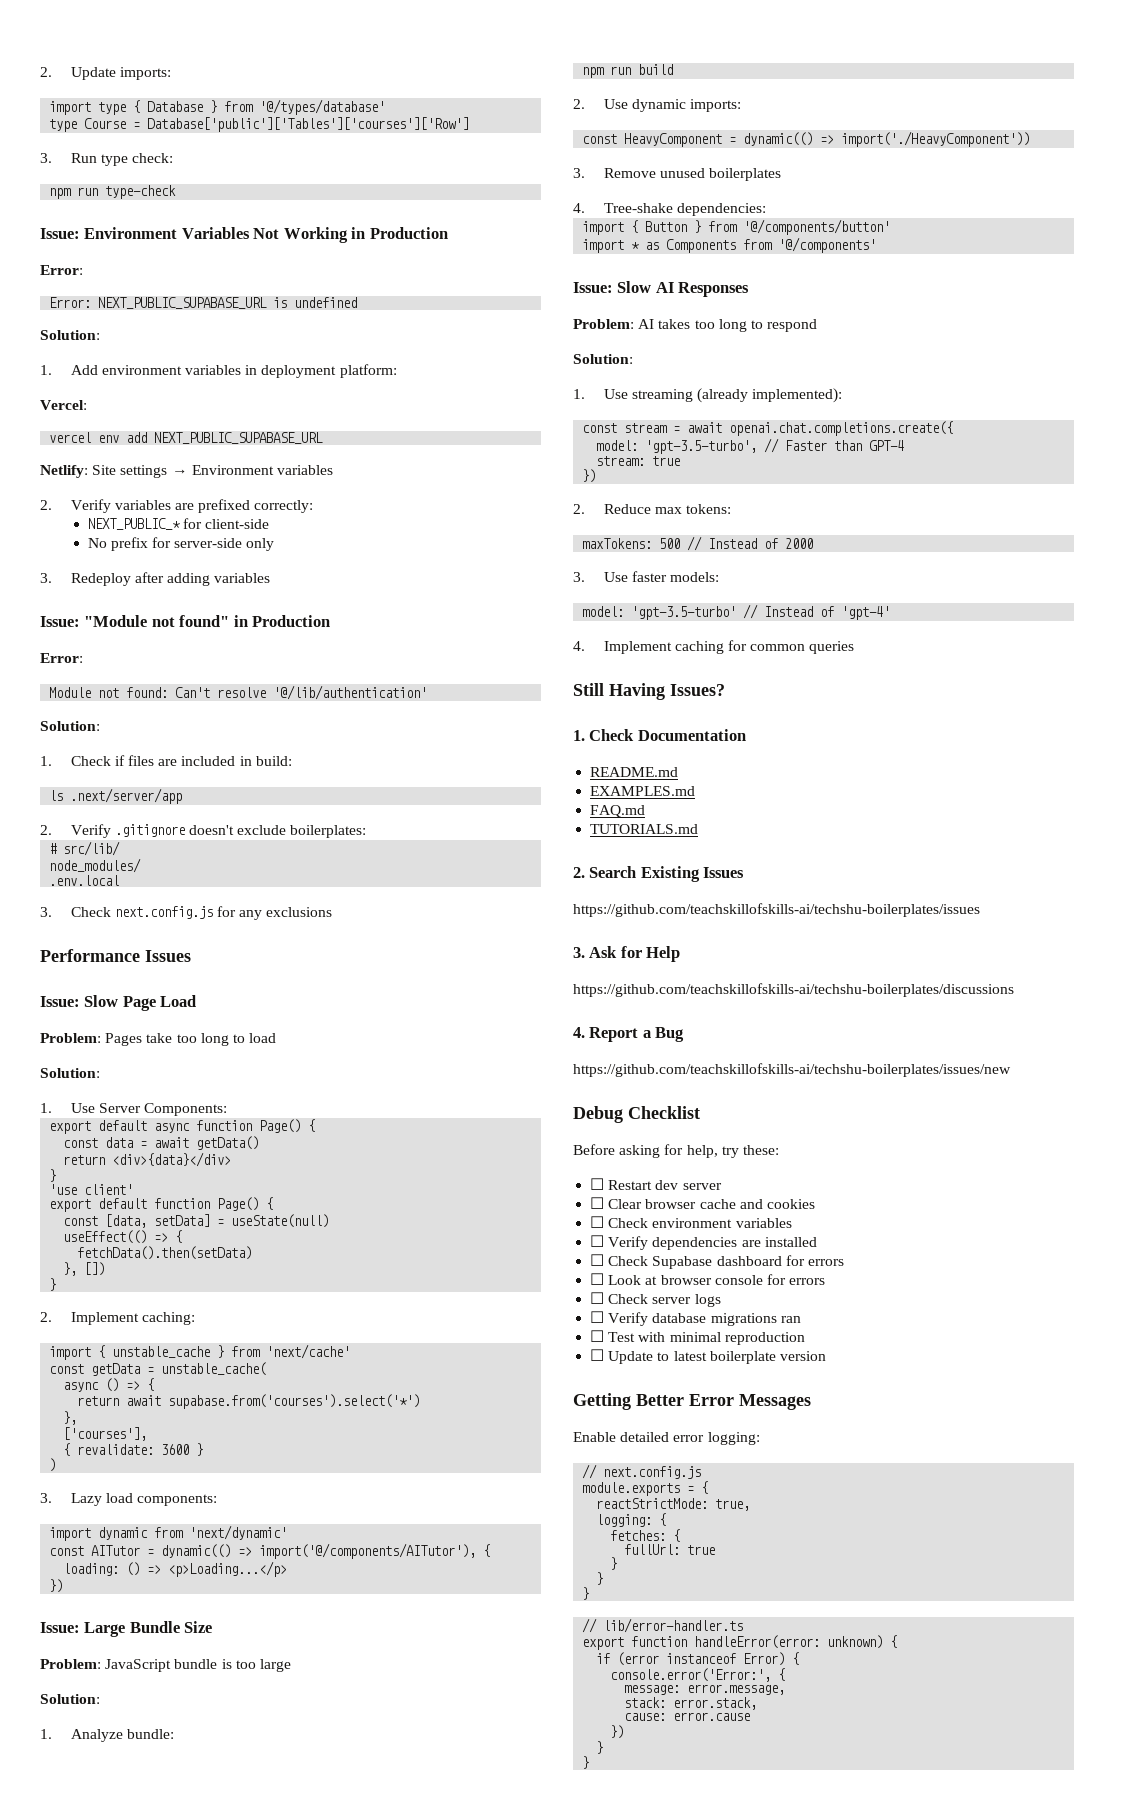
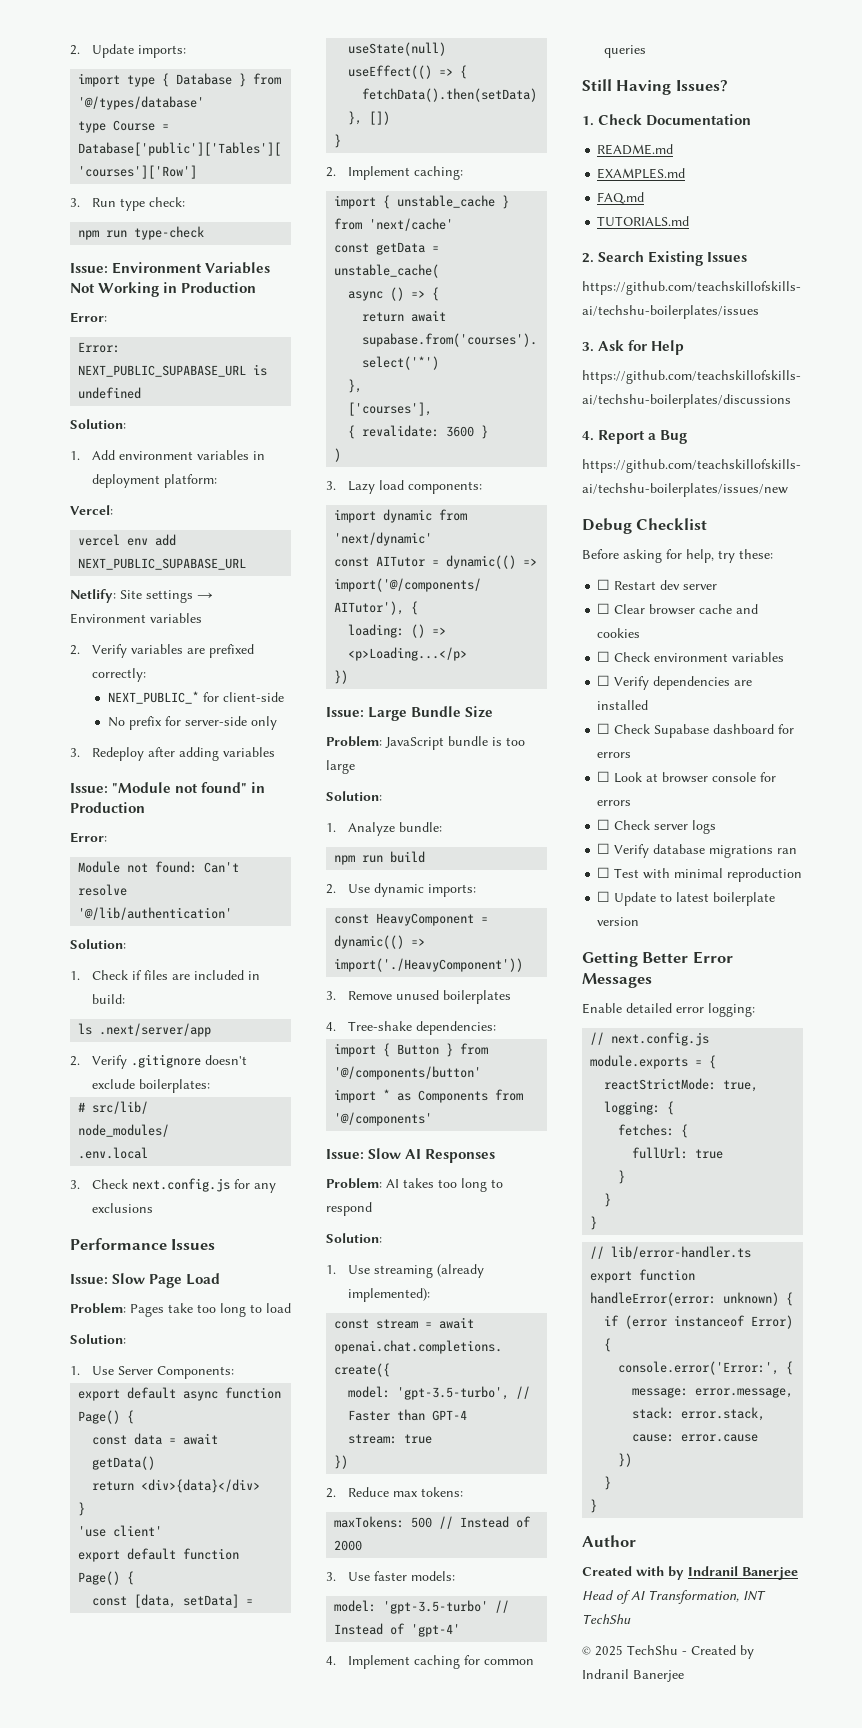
(590, 1762) none -> [582,1535,636,1547] [582,1566,798,1580] [582,1590,766,1604] [582,1614,631,1624] [582,1645,754,1659] [582,1669,684,1682] // Author // Created with by Indranil Banerjee Head of AI Transformation, INT TechShu // © 2025 TechShu - Created by Indranil Banerjee

